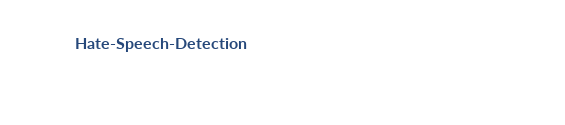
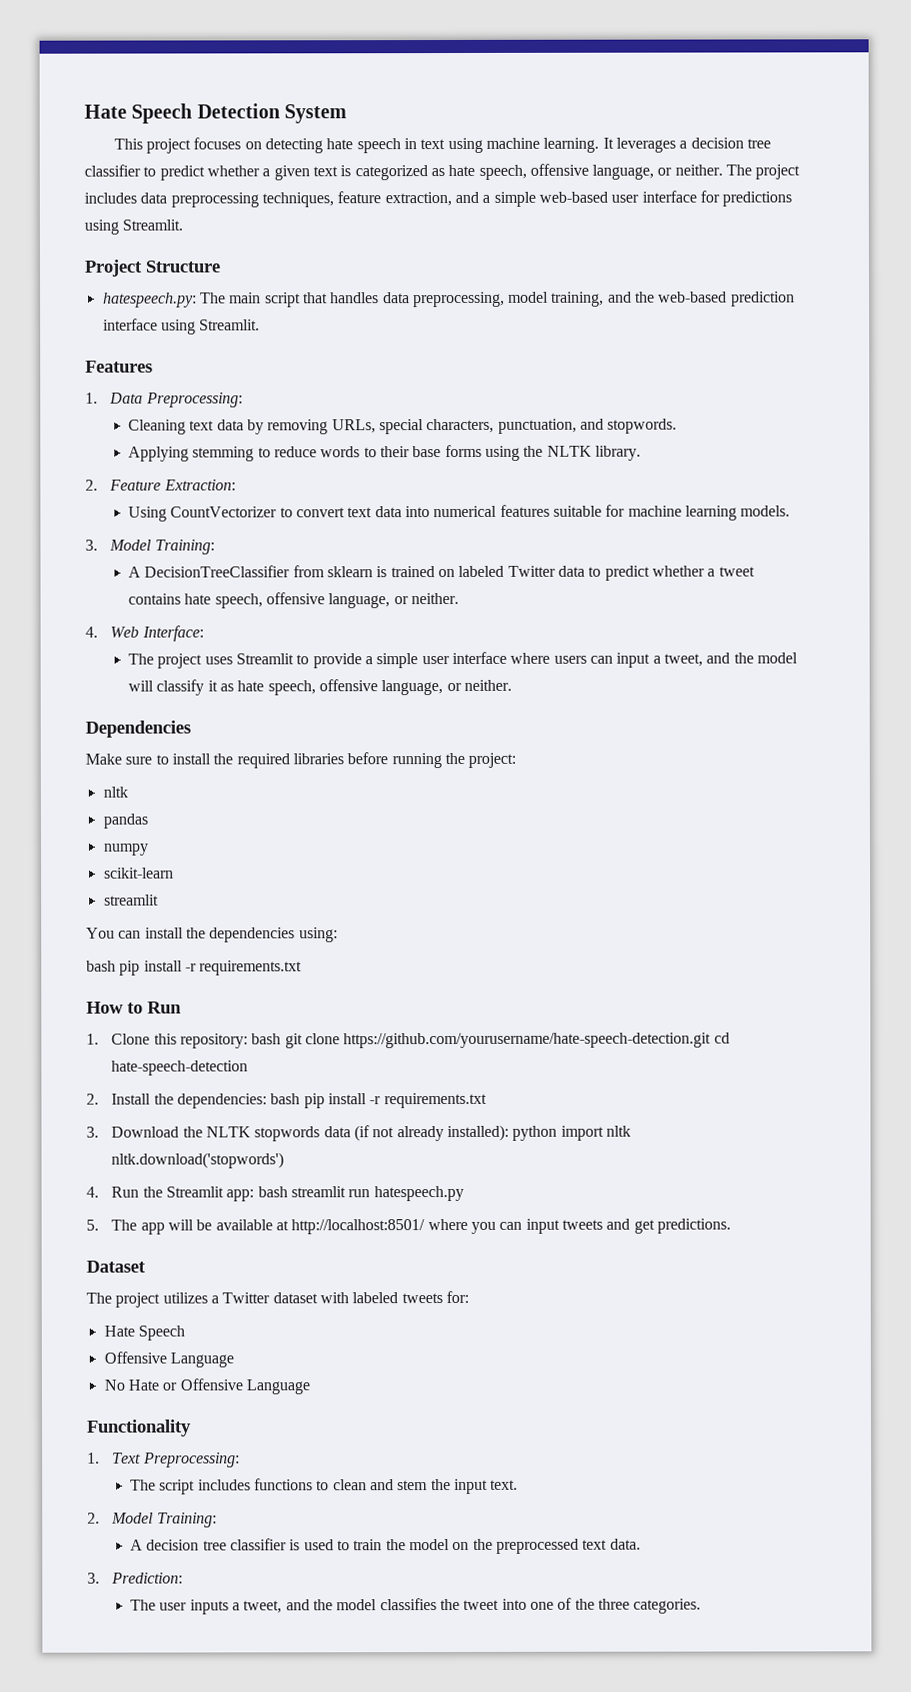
[75,38,247,52] Hate-Speech-Detection -> [84,103,348,124] [113,137,771,154] [84,163,801,181] [84,190,793,208] [84,219,184,235] [84,259,220,277] [102,291,795,308] [102,318,261,335] [85,360,153,373] [85,392,243,408] [128,418,678,435] [128,444,641,462] [85,479,236,491] [128,504,791,522] [85,539,215,555] [128,565,755,581] [128,592,459,609] [85,625,204,642] [128,651,798,669] [128,679,512,696] [85,720,191,738] [85,752,517,769] [102,786,128,798] [102,813,148,829] [102,843,149,856] [103,867,174,879] [103,894,159,906] [86,927,338,943] [86,960,303,976] [86,1001,182,1014] [86,1032,730,1049] [111,1060,249,1076] [86,1092,487,1109] [86,1124,631,1142] [111,1152,285,1169] [86,1185,464,1202] [86,1218,731,1235] [86,1260,146,1273] [86,1290,469,1308] [103,1325,185,1341] [103,1351,234,1368] [103,1378,310,1395] [87,1419,192,1437] [87,1452,240,1468] [130,1478,519,1495] [87,1512,217,1528] [130,1538,641,1554] [87,1572,184,1584] [130,1597,702,1615] Hate Speech Detection System // This project focuses on detecting hate speech in text using machine learning. It leverages a decision tree classifier to predict whether a given text is categorized as hate speech, offensive language, or neither. The project includes data preprocessing techniques, feature extraction, and a simple web-based user interface for predictions using Streamlit. // Project Structure // hatespeech.py: The main script that handles data preprocessing, model training, and the web-based prediction interface using Streamlit. // Features // 1. Data Preprocessing: // Cleaning text data by removing URLs, special characters, punctuation, and stopwords. // Applying stemming to reduce words to their base forms using the NLTK library. // 2. Feature Extraction: // Using CountVectorizer to convert text data into numerical features suitable for machine learning models. // 3. Model Training: // A DecisionTreeClassifier from sklearn is trained on labeled Twitter data to predict whether a tweet contains hate speech, offensive language, or neither. // 4. Web Interface: // The project uses Streamlit to provide a simple user interface where users can input a tweet, and the model will classify it as hate speech, offensive language, or neither. // Dependencies // Make sure to install the required libraries before running the project: // nltk // pandas // numpy // scikit-learn // streamlit // You can install the dependencies using: // bash pip install -r requirements.txt // How to Run // 1. Clone this repository: bash git clone https://github.com/yourusername/hate-speech-detection.git cd hate-speech-detection // 2. Install the dependencies: bash pip install -r requirements.txt // 3. Download the NLTK stopwords data (if not already installed): python import nltk nltk.download('stopwords') // 4. Run the Streamlit app: bash streamlit run hatespeech.py // 5. The app will be available at http://localhost:8501/ where you can input tweets and get predictions. // Dataset // The project utilizes a Twitter dataset with labeled tweets for: // Hate Speech // Offensive Language // No Hate or Offensive Language // Functionality // 1. Text Preprocessing: // The script includes functions to clean and stem the input text. // 2. Model Training: // A decision tree classifier is used to train the model on the preprocessed text data. // 3. Prediction: // The user inputs a tweet, and the model classifies the tweet into one of the three categories.

